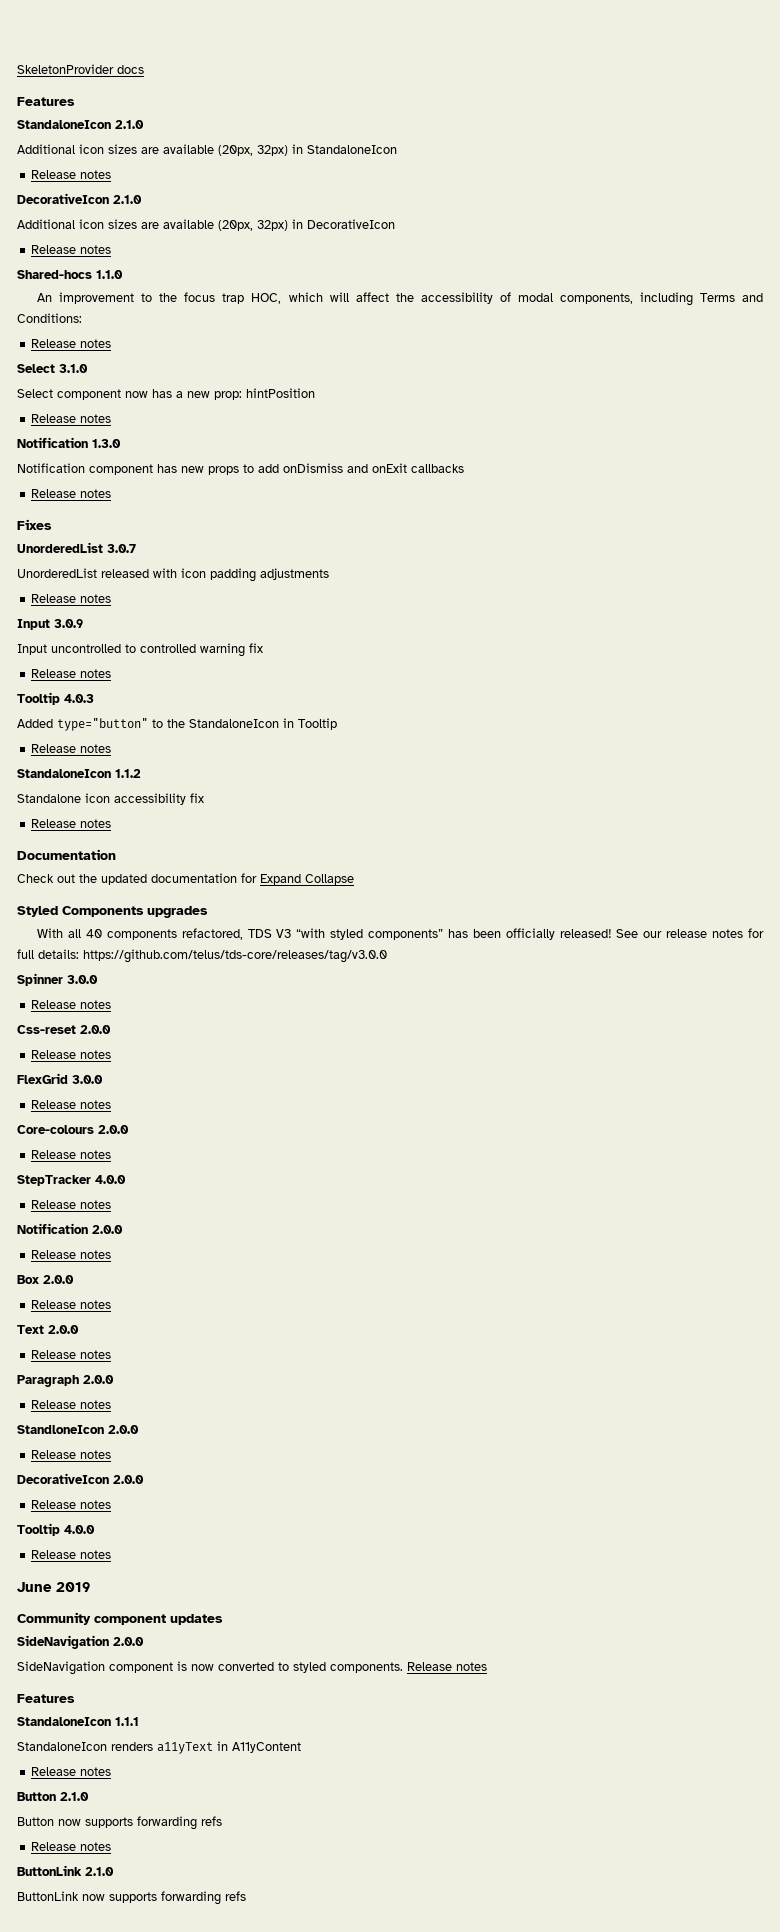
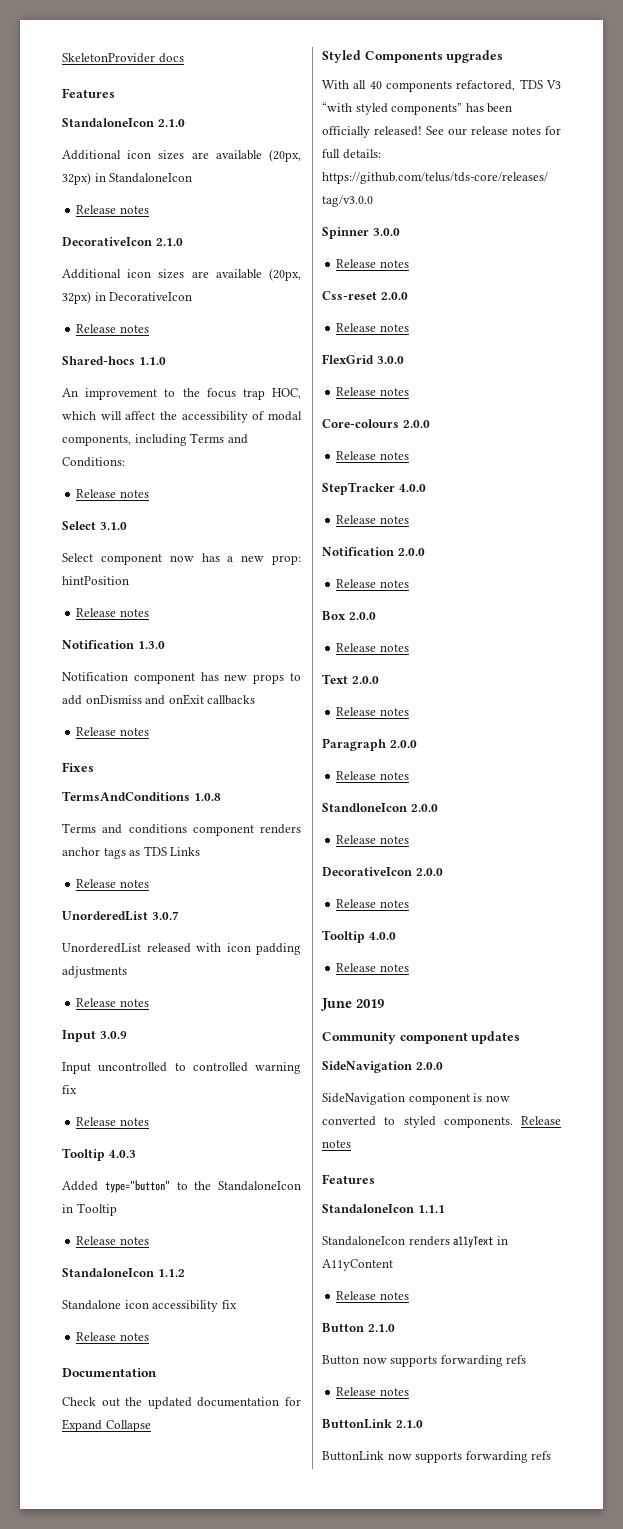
(52, 524) none -> [62,791,221,801] [62,823,301,836] [62,846,201,859] [76,879,149,888] // TermsAndConditions 1.0.8 // Terms and conditions component renders anchor tags as TDS Links // Release notes

